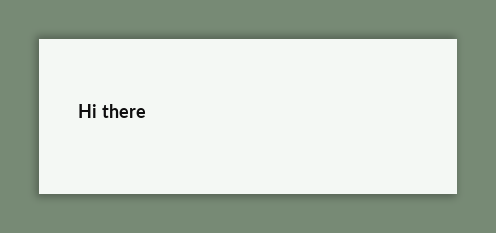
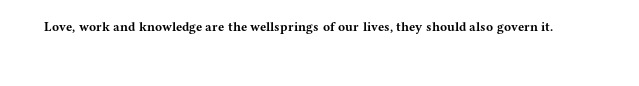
[78,104,146,118] Hi there -> [44,22,554,34] Love, work and knowledge are the wellsprings of our lives, they should also govern it.

